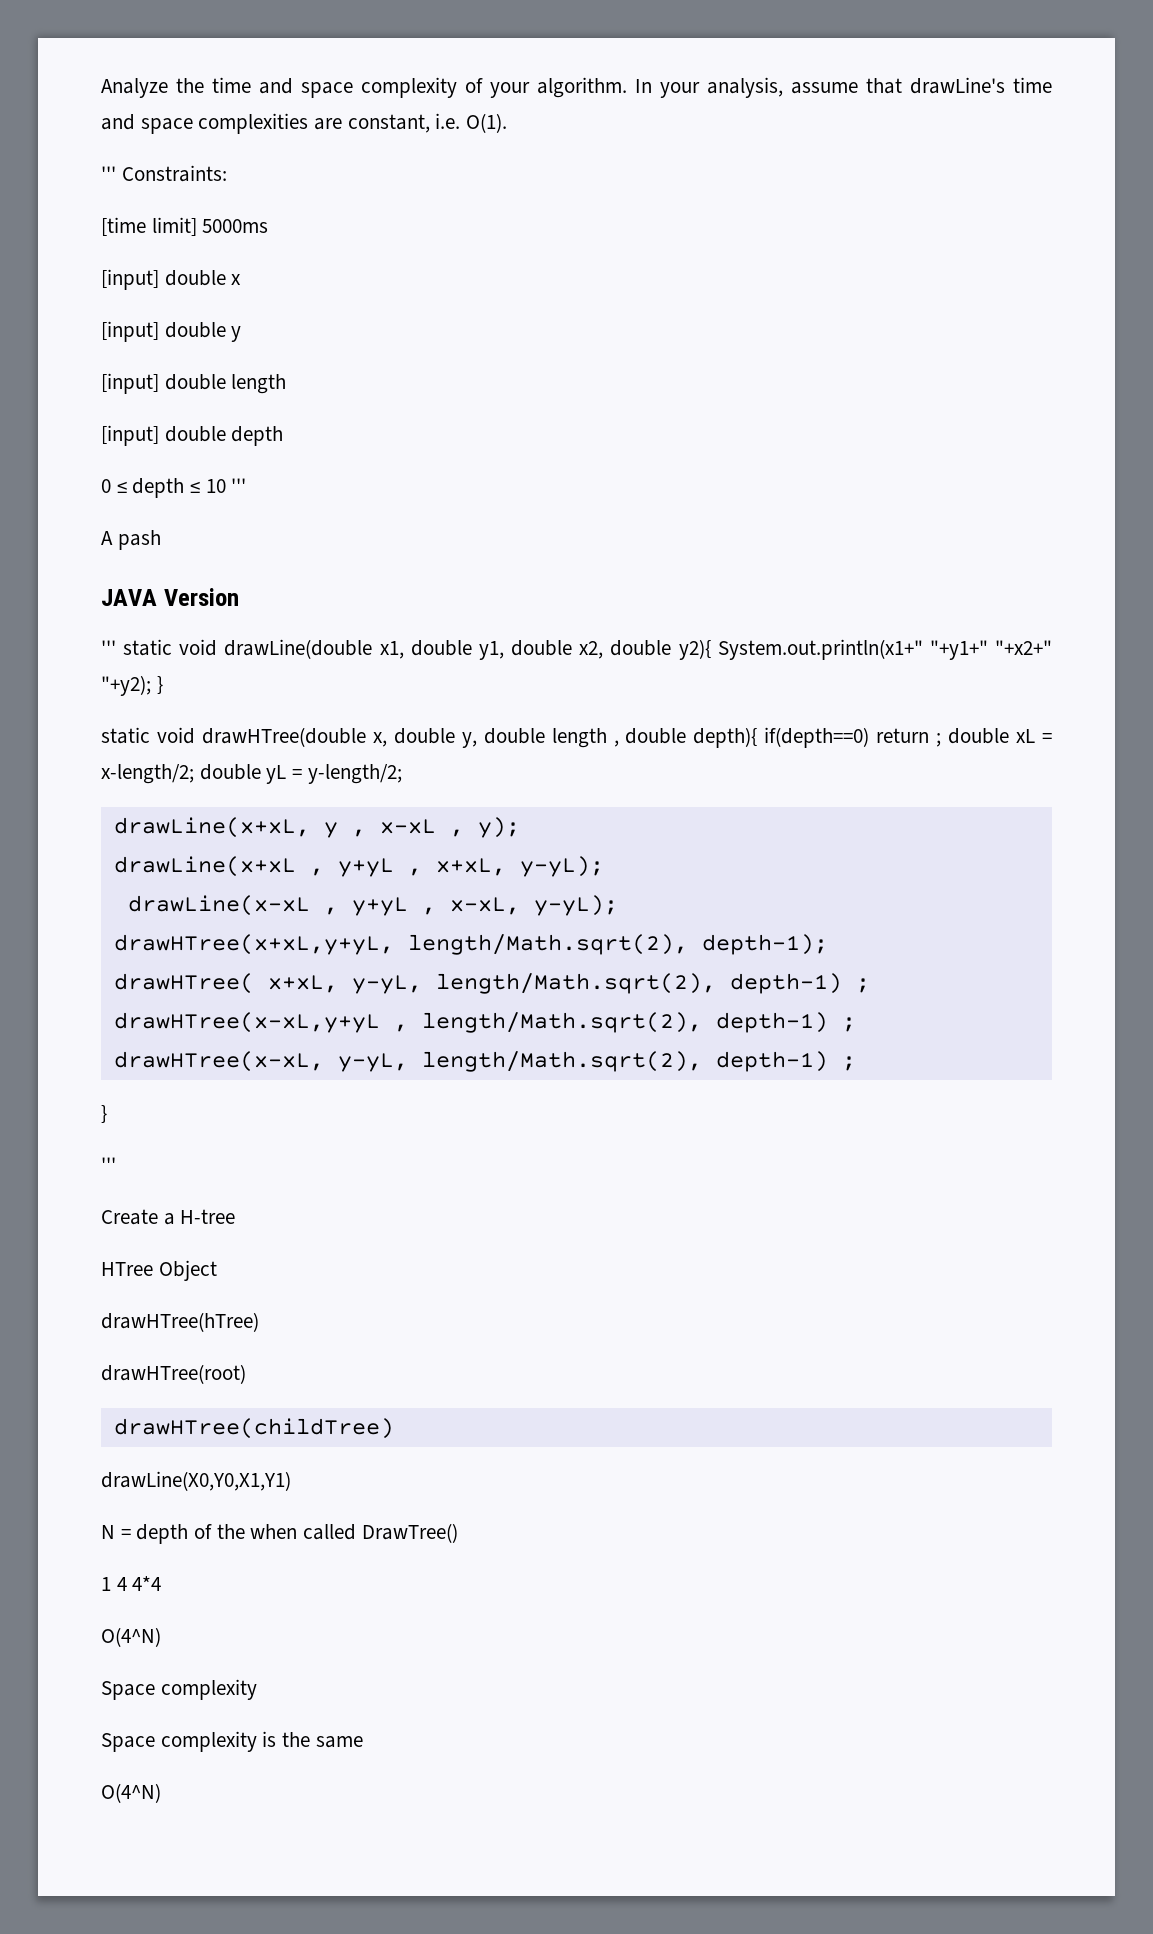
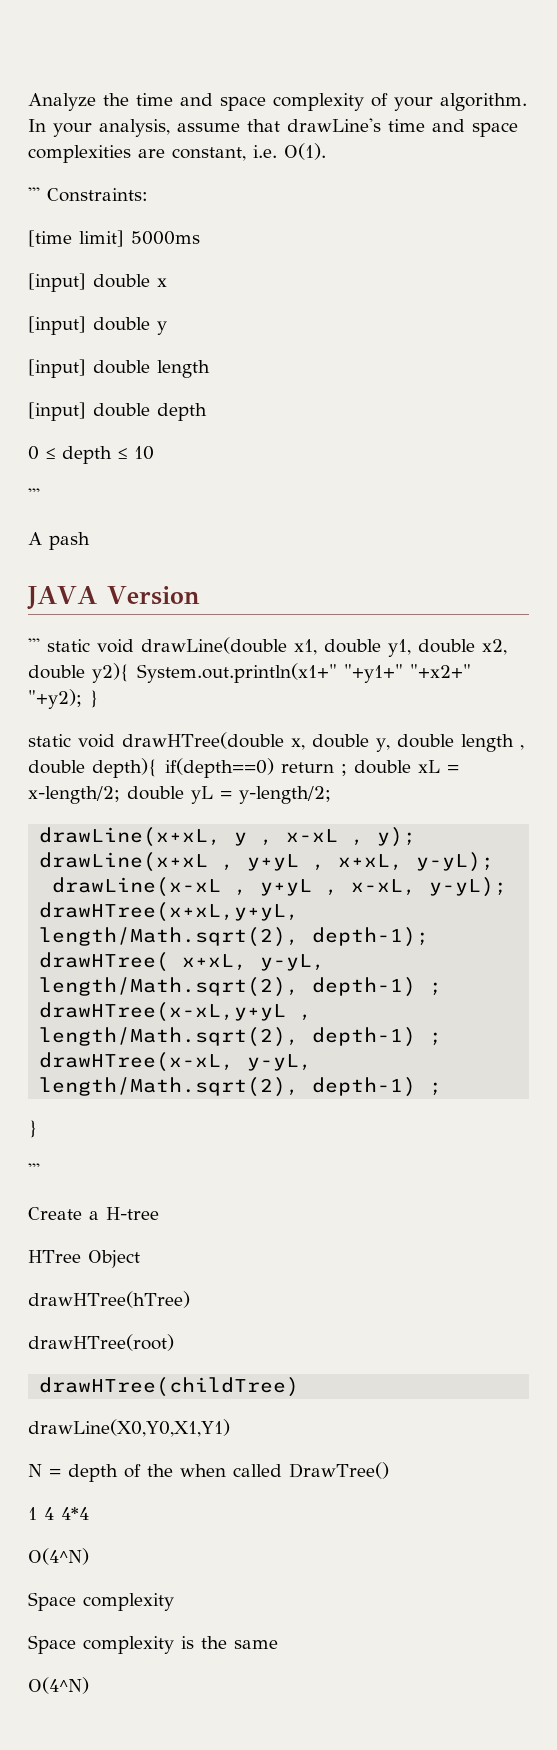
(226, 486) none -> (154, 453) //

